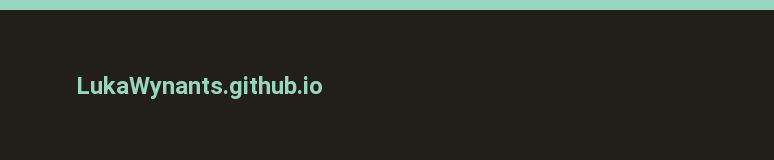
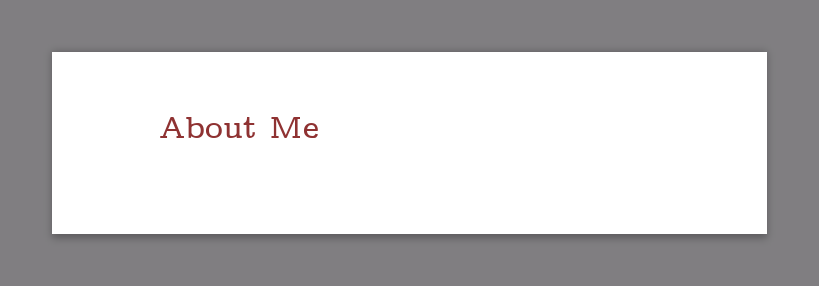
[76,76,323,99] LukaWynants.github.io -> [159,117,319,138] About Me

